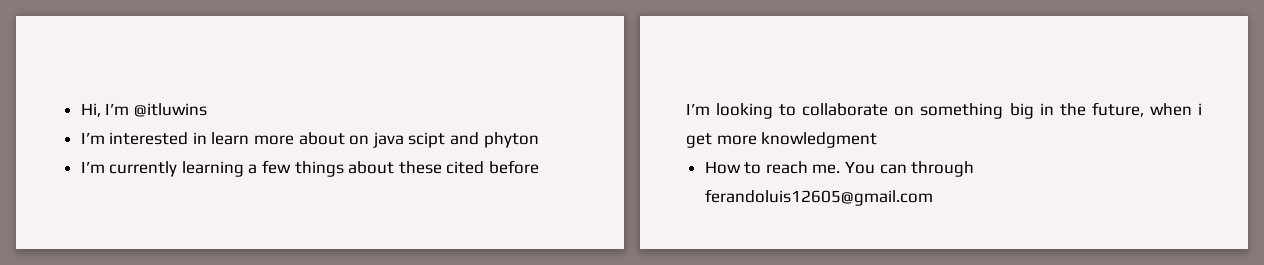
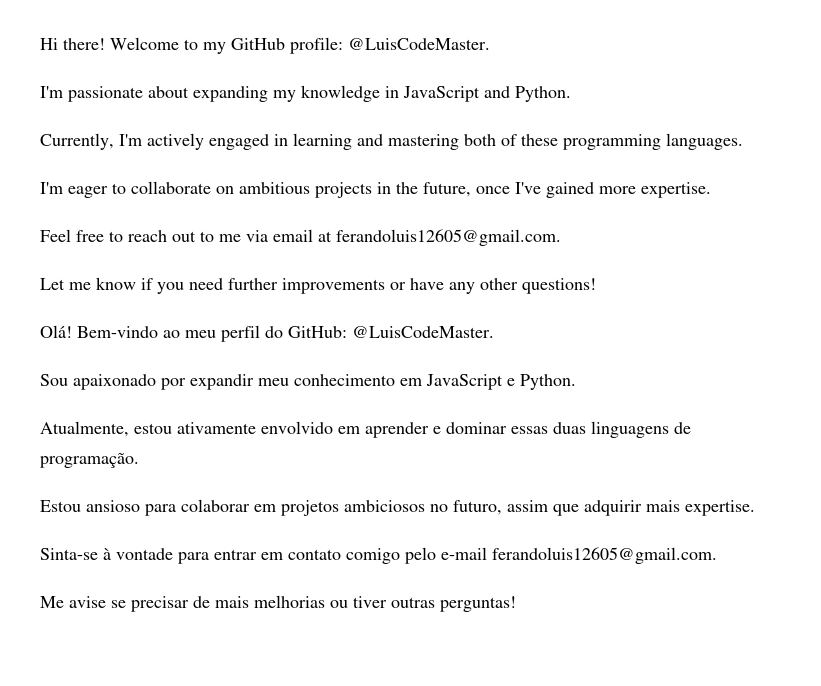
[80,103,207,117] [80,132,539,148] [80,160,540,177] [686,103,774,119] Hi, I’m @itluwins // I’m interested in learn more about on java scipt and phyton // I’m currently learning a few things about these cited before // I’m looking -> [40,37,490,54] [40,85,571,102] [40,133,743,150] [40,182,108,198] Hi there! Welcome to my GitHub profile: @LuisCodeMaster. // I'm passionate about expanding my knowledge in JavaScript and Python. // Currently, I'm actively engaged in learning and mastering both of these programming languages. // I'm eager
[920,103,1034,119] something big -> [239,182,372,198] ambitious projects
[1149,103,1202,116] [686,132,878,148] [704,161,975,177] [704,189,933,206] when i get more knowledgment // How to reach me. You can through ferandoluis12605@gmail.com -> [476,182,711,198] [40,229,561,246] [40,277,596,294] [40,325,494,342] [40,374,576,390] [40,421,691,438] [40,453,139,468] [40,499,755,516] [40,547,717,564] [40,595,516,612] once I've gained more expertise. // Feel free to reach out to me via email at ferandoluis12605@gmail.com. // Let me know if you need further improvements or have any other questions! // Olá! Bem-vindo ao meu perfil do GitHub: @LuisCodeMaster. // Sou apaixonado por expandir meu conhecimento em JavaScript e Python. // Atualmente, estou ativamente envolvido em aprender e dominar essas duas linguagens de programação. // Estou ansioso para colaborar em projetos ambiciosos no futuro, assim que adquirir mais expertise. // Sinta-se à vontade para entrar em contato comigo pelo e-mail ferandoluis12605@gmail.com. // Me avise se precisar de mais melhorias ou tiver outras perguntas!

